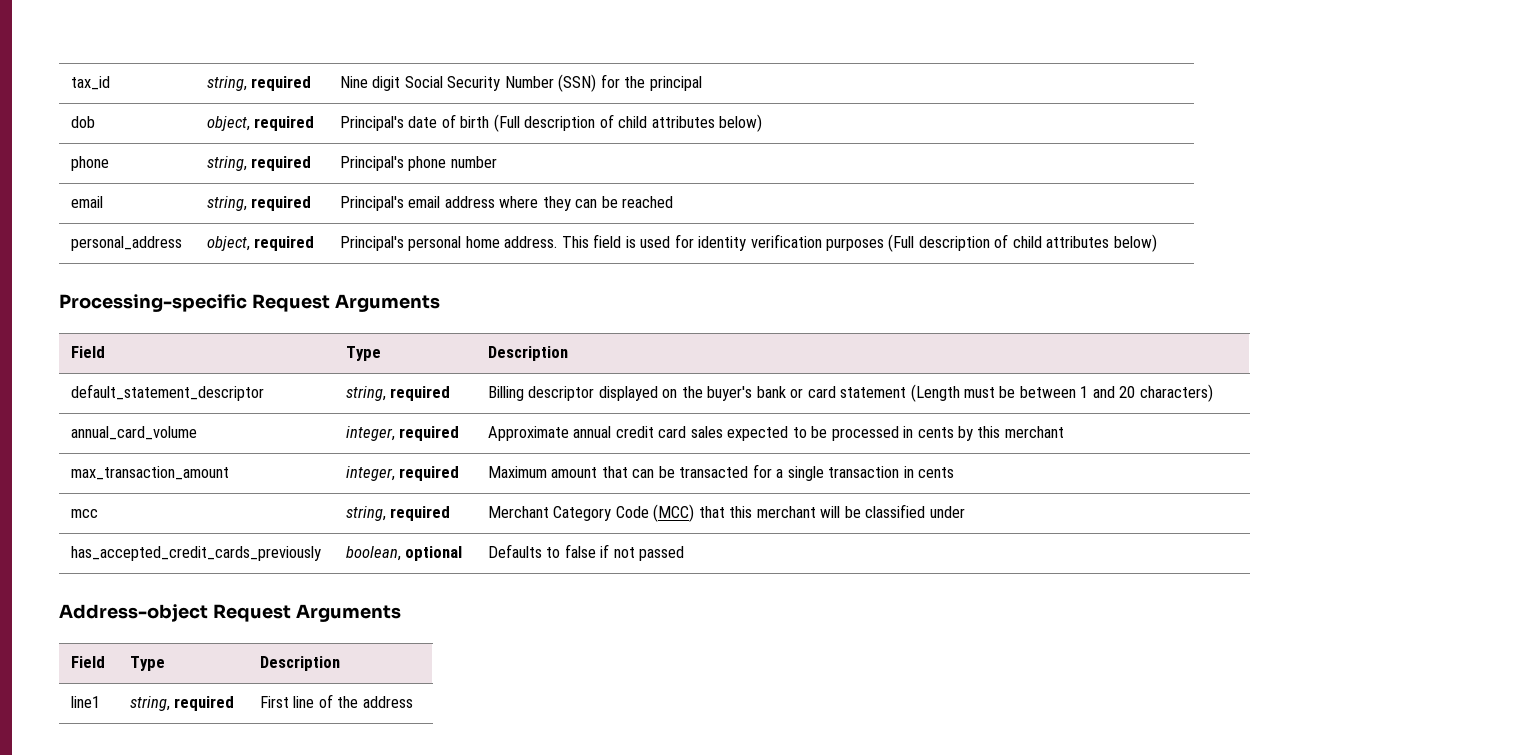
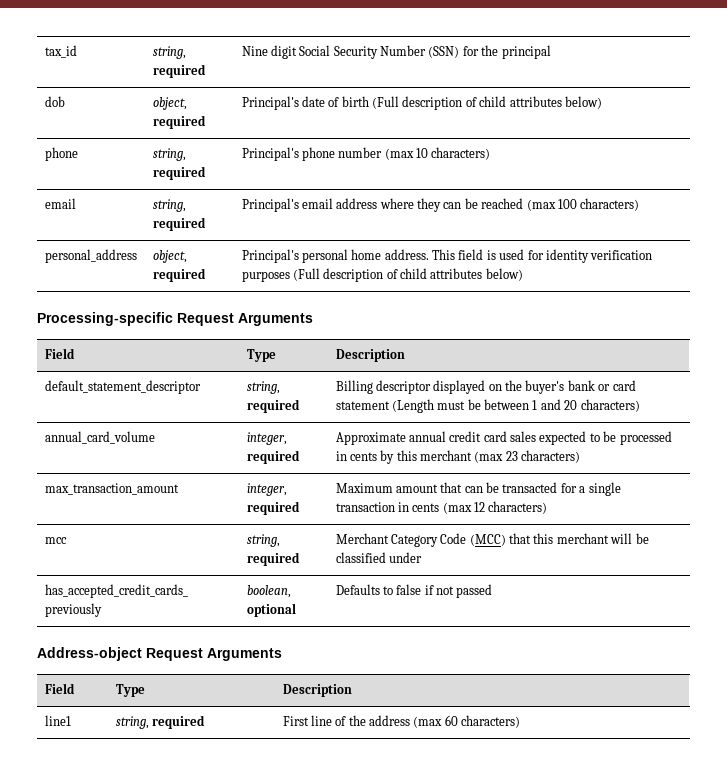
(497, 162) none -> [384,147,491,160] (max 10 characters)
(674, 202) none -> [526,198,640,211] (max 100 characters)
(1064, 432) none -> [474,450,581,463] (max 23 characters)
(955, 472) none -> [442,501,548,514] (max 12 characters)
(413, 702) none -> [413,715,521,728] (max 60 characters)

